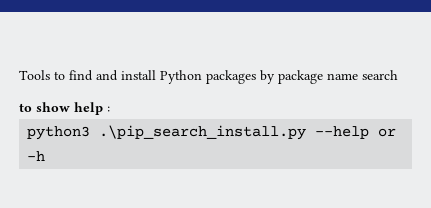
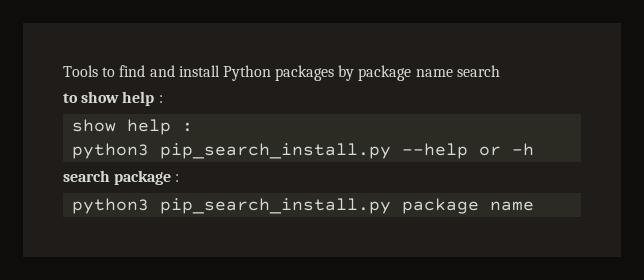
[27,125,307,140] // python3 .\pip_search_install.py -> [72,119,194,135] [72,143,392,159] // show help : // python3 pip_search_install.py
(46, 156) none -> [63,170,180,185] [72,198,535,214] // search package : // python3 pip_search_install.py package name

